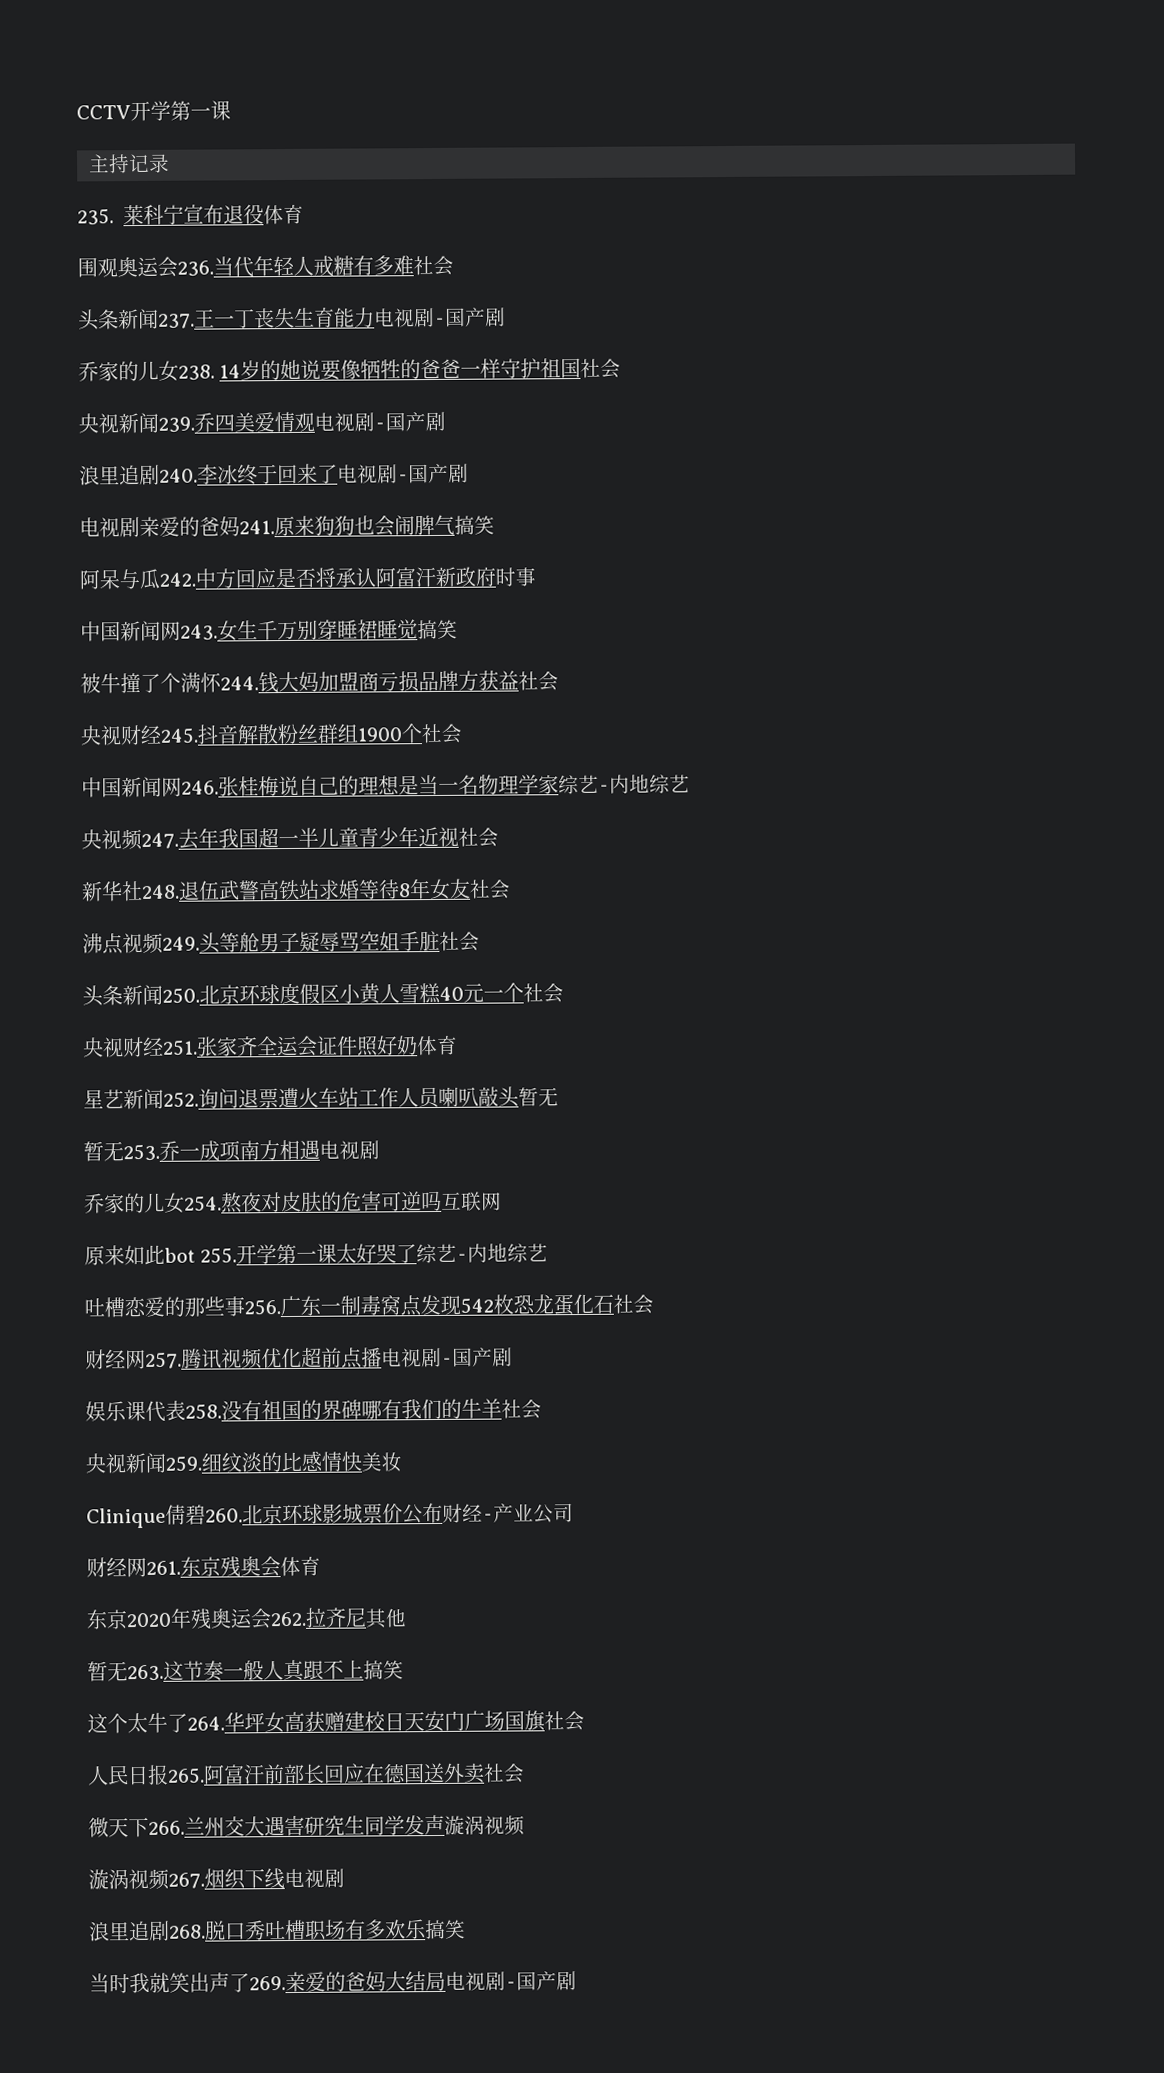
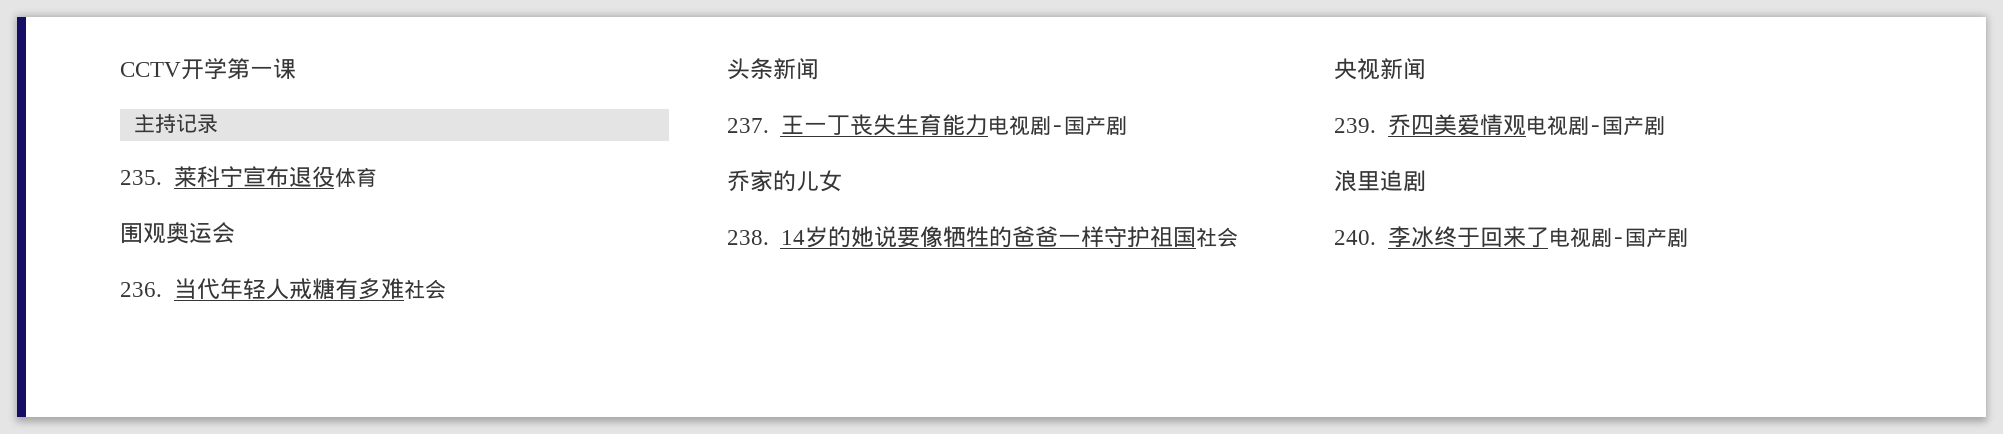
(178, 267) none -> (235, 233) //
(159, 319) none -> (819, 69) //
(179, 371) none -> (842, 181) //
(159, 423) none -> (1426, 69) //
(160, 475) none -> (1426, 181) //
[79,514,495,538] [79,566,536,590] [80,619,458,642] [80,670,559,694] [80,723,463,746] [81,774,690,798] [81,826,499,851] [81,878,511,902] [82,930,480,955] [82,982,564,1007] [82,1035,458,1058] [83,1086,559,1110] [83,1139,380,1162] [84,1190,502,1214] [84,1243,549,1266] [84,1293,654,1318] [85,1347,513,1370] [85,1398,542,1422] [85,1450,402,1474] [86,1502,574,1529] [86,1556,321,1578] [86,1607,407,1630] [87,1659,404,1682] [87,1710,585,1734] [87,1762,525,1786] [88,1814,525,1838] [88,1868,345,1890] [89,1919,466,1942] [89,1971,577,1994] // 电视剧亲爱的爸妈241.原来狗狗也会闹脾气搞笑 // 阿呆与瓜242.中方回应是否将承认阿富汗新政府时事 // 中国新闻网243.女生千万别穿睡裙睡觉搞笑 // 被牛撞了个满怀244.钱大妈加盟商亏损品牌方获益社会 // 央视财经245.抖音解散粉丝群组1900个社会 // 中国新闻网246.张桂梅说自己的理想是当一名物理学家综艺-内地综艺 // 央视频247.去年我国超一半儿童青少年近视社会 // 新华社248.退伍武警高铁站求婚等待8年女友社会 // 沸点视频249.头等舱男子疑辱骂空姐手脏社会 // 头条新闻250.北京环球度假区小黄人雪糕40元一个社会 // 央视财经251.张家齐全运会证件照好奶体育 // 星艺新闻252.询问退票遭火车站工作人员喇叭敲头暂无 // 暂无253.乔一成项南方相遇电视剧 // 乔家的儿女254.熬夜对皮肤的危害可逆吗互联网 // 原来如此bot 255.开学第一课太好哭了综艺-内地综艺 // 吐槽恋爱的那些事256.广东一制毒窝点发现542枚恐龙蛋化石社会 // 财经网257.腾讯视频优化超前点播电视剧-国产剧 // 娱乐课代表258.没有祖国的界碑哪有我们的牛羊社会 // 央视新闻259.细纹淡的比感情快美妆 // Clinique倩碧260.北京环球影城票价公布财经-产业公司 // 财经网261.东京残奥会体育 // 东京2020年残奥运会262.拉齐尼其他 // 暂无263.这节奏一般人真跟不上搞笑 // 这个太牛了264.华坪女高获赠建校日天安门广场国旗社会 // 人民日报265.阿富汗前部长回应在德国送外卖社会 // 微天下266.兰州交大遇害研究生同学发声漩涡视频 // 漩涡视频267.烟织下线电视剧 // 浪里追剧268.脱口秀吐槽职场有多欢乐搞笑 // 当时我就笑出声了269.亲爱的爸妈大结局电视剧-国产剧 -> (1688, 237) none

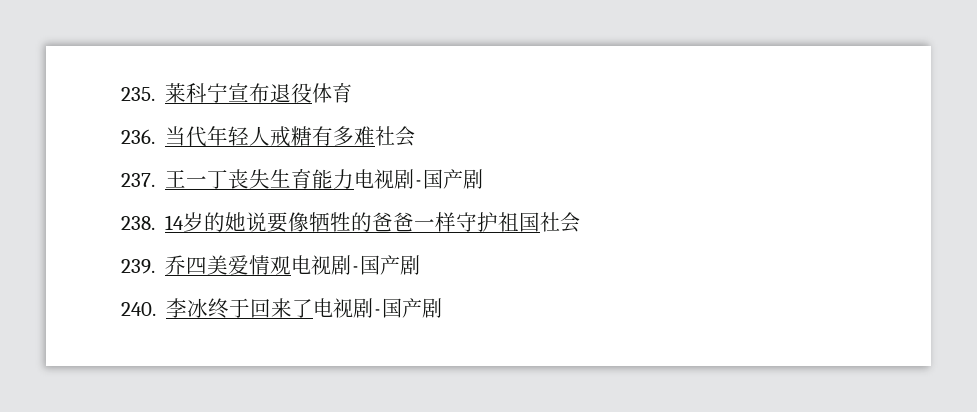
[120,58,296,80] [133,113,218,133] CCTV开学第一课 // 主持记录 // -> (121, 94) none
[120,222,235,244] // 围观奥运会 -> (353, 93) none
[727,58,819,80] // 头条新闻 -> (416, 136) none
[727,170,842,192] // 乔家的儿女 -> (484, 179) none
[1334,58,1426,80] // 央视新闻 -> (581, 222) none
[1334,170,1426,192] // 浪里追剧 -> (421, 265) none

